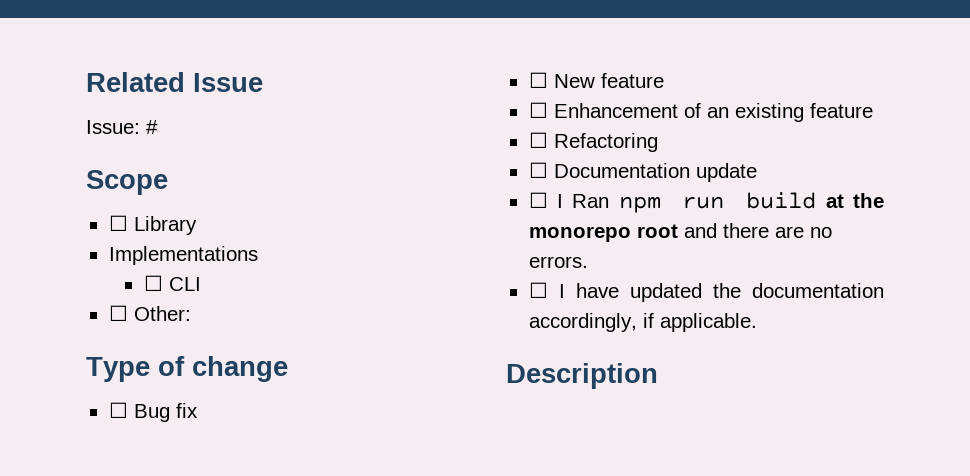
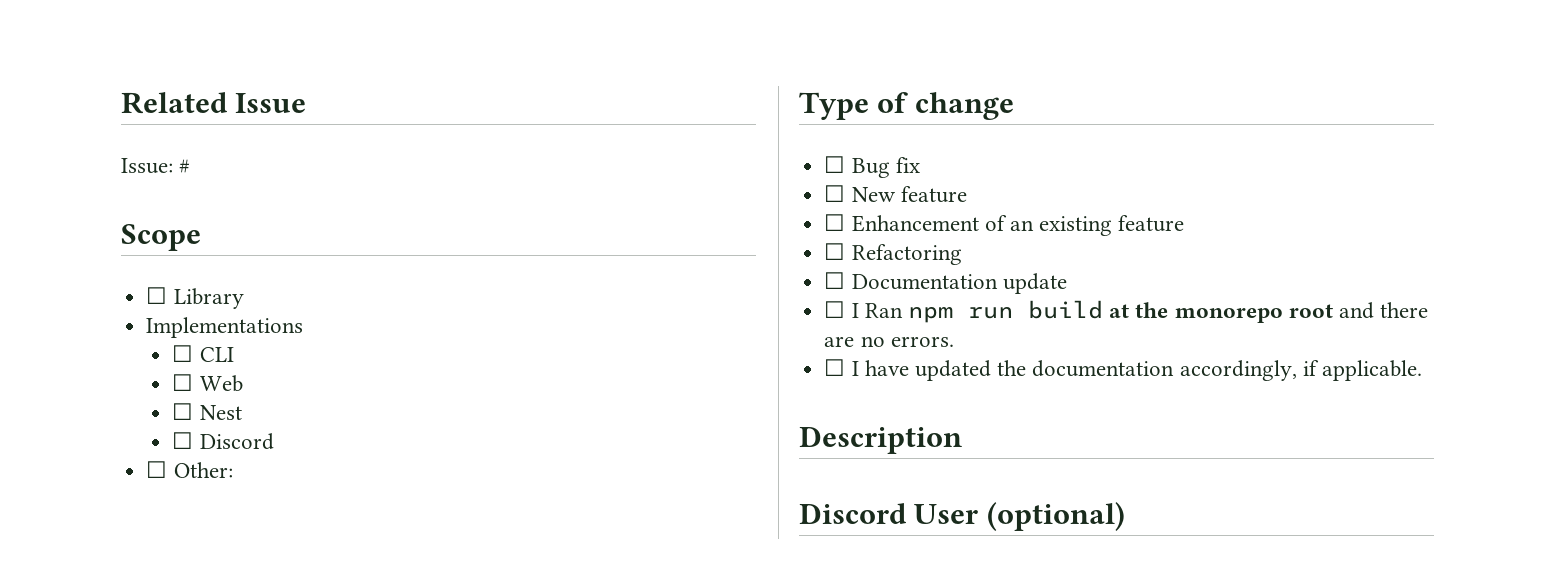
(201, 284) none -> [172,374,243,392] [172,403,242,420] [172,432,274,450] // ☐ Web // ☐ Nest // ☐ Discord
(658, 376) none -> [799,502,1125,531] // Discord User (optional)

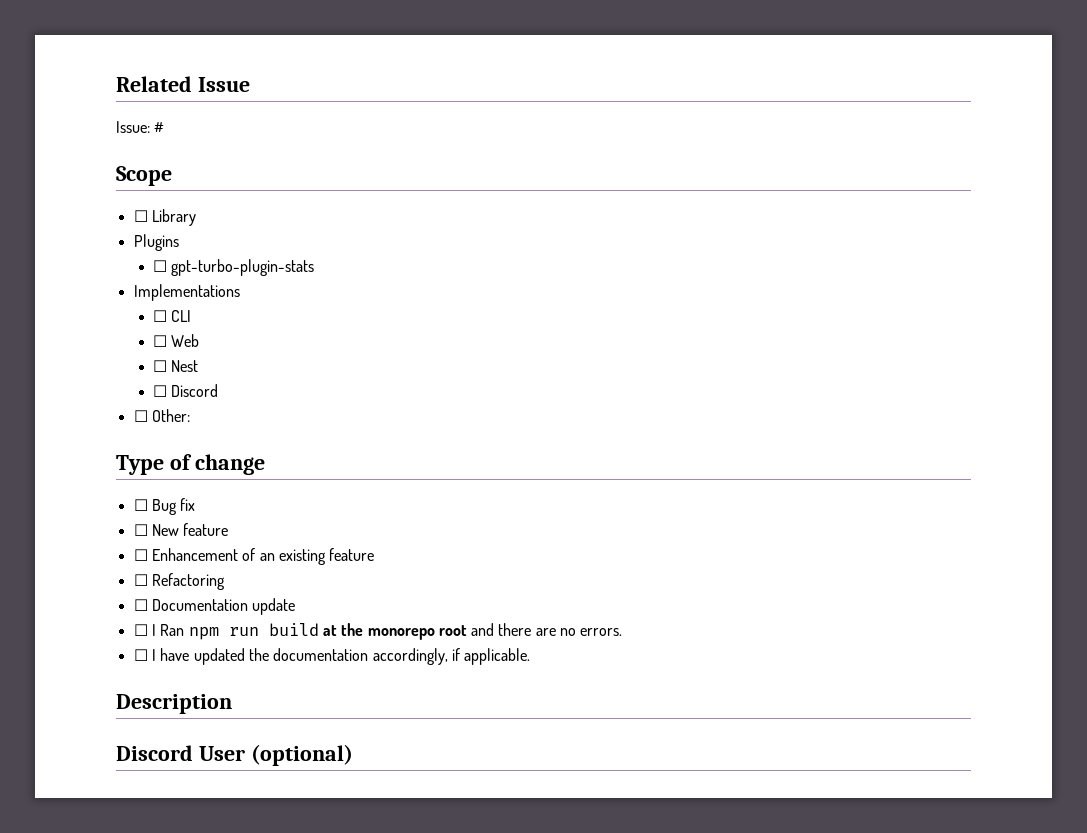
(244, 298) none -> [133,234,179,251] [153,259,315,276] // Plugins // ☐ gpt-turbo-plugin-stats

